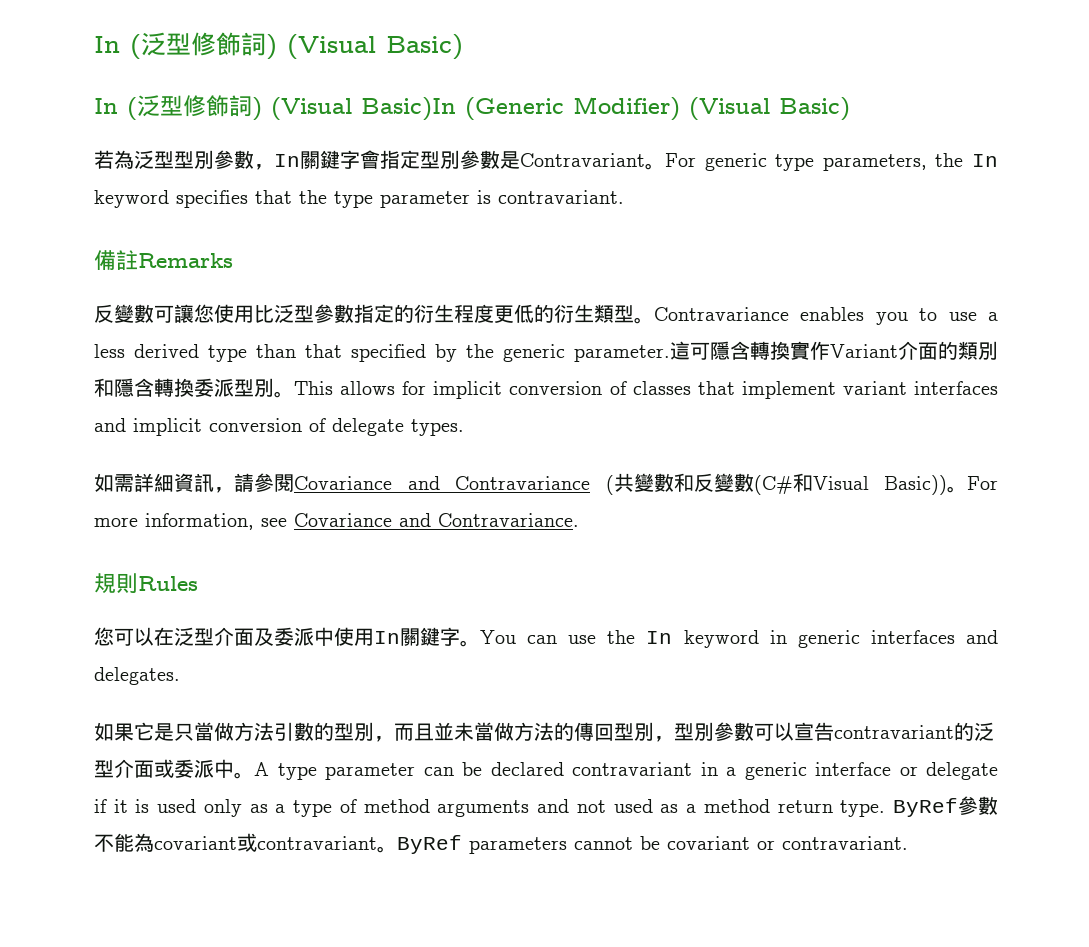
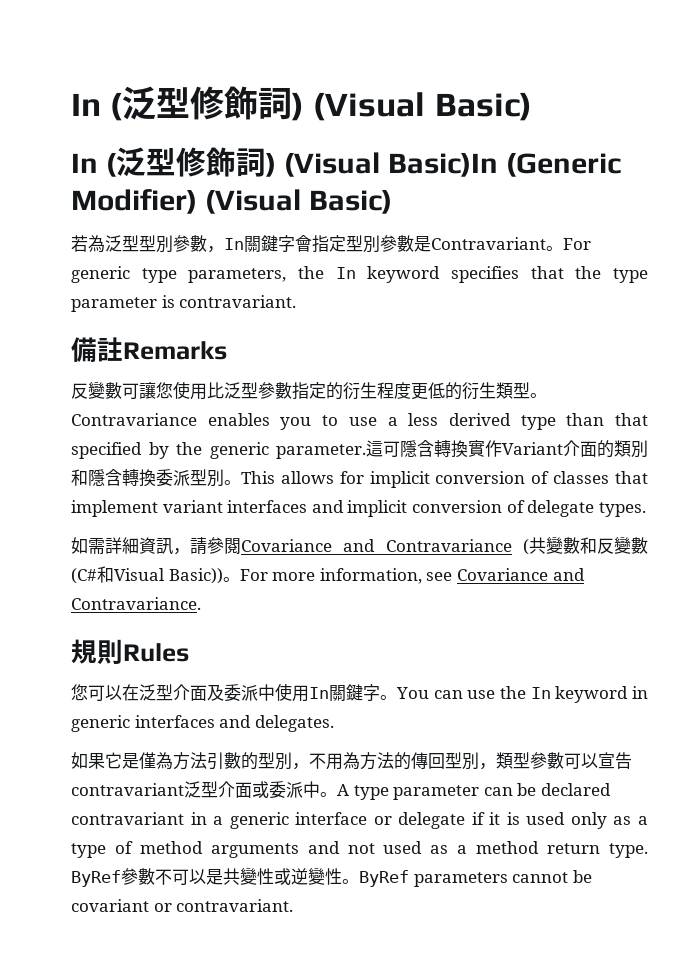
[174,722,234,741] 只當做 -> [139,752,173,770] 僅為
[394,722,514,741] 而且並未當做 -> [309,752,360,770] 不用為
[674,722,714,741] 型別 -> [496,752,530,769] 類型
[954,722,974,741] 的 -> (184, 789) none
[114,833,377,852] 能為covariant或contravariant -> [172,867,342,885] 可以是共變性或逆變性

